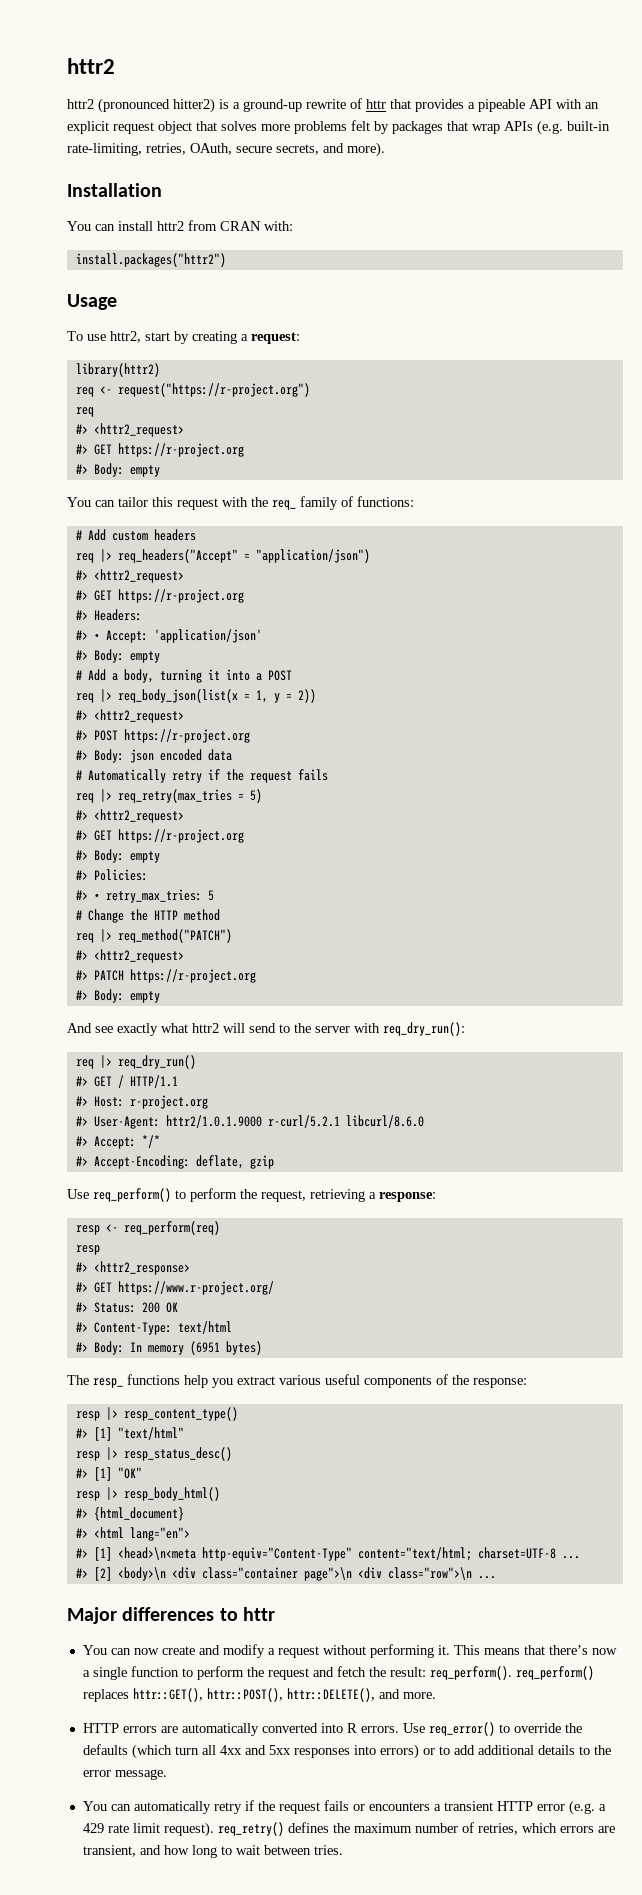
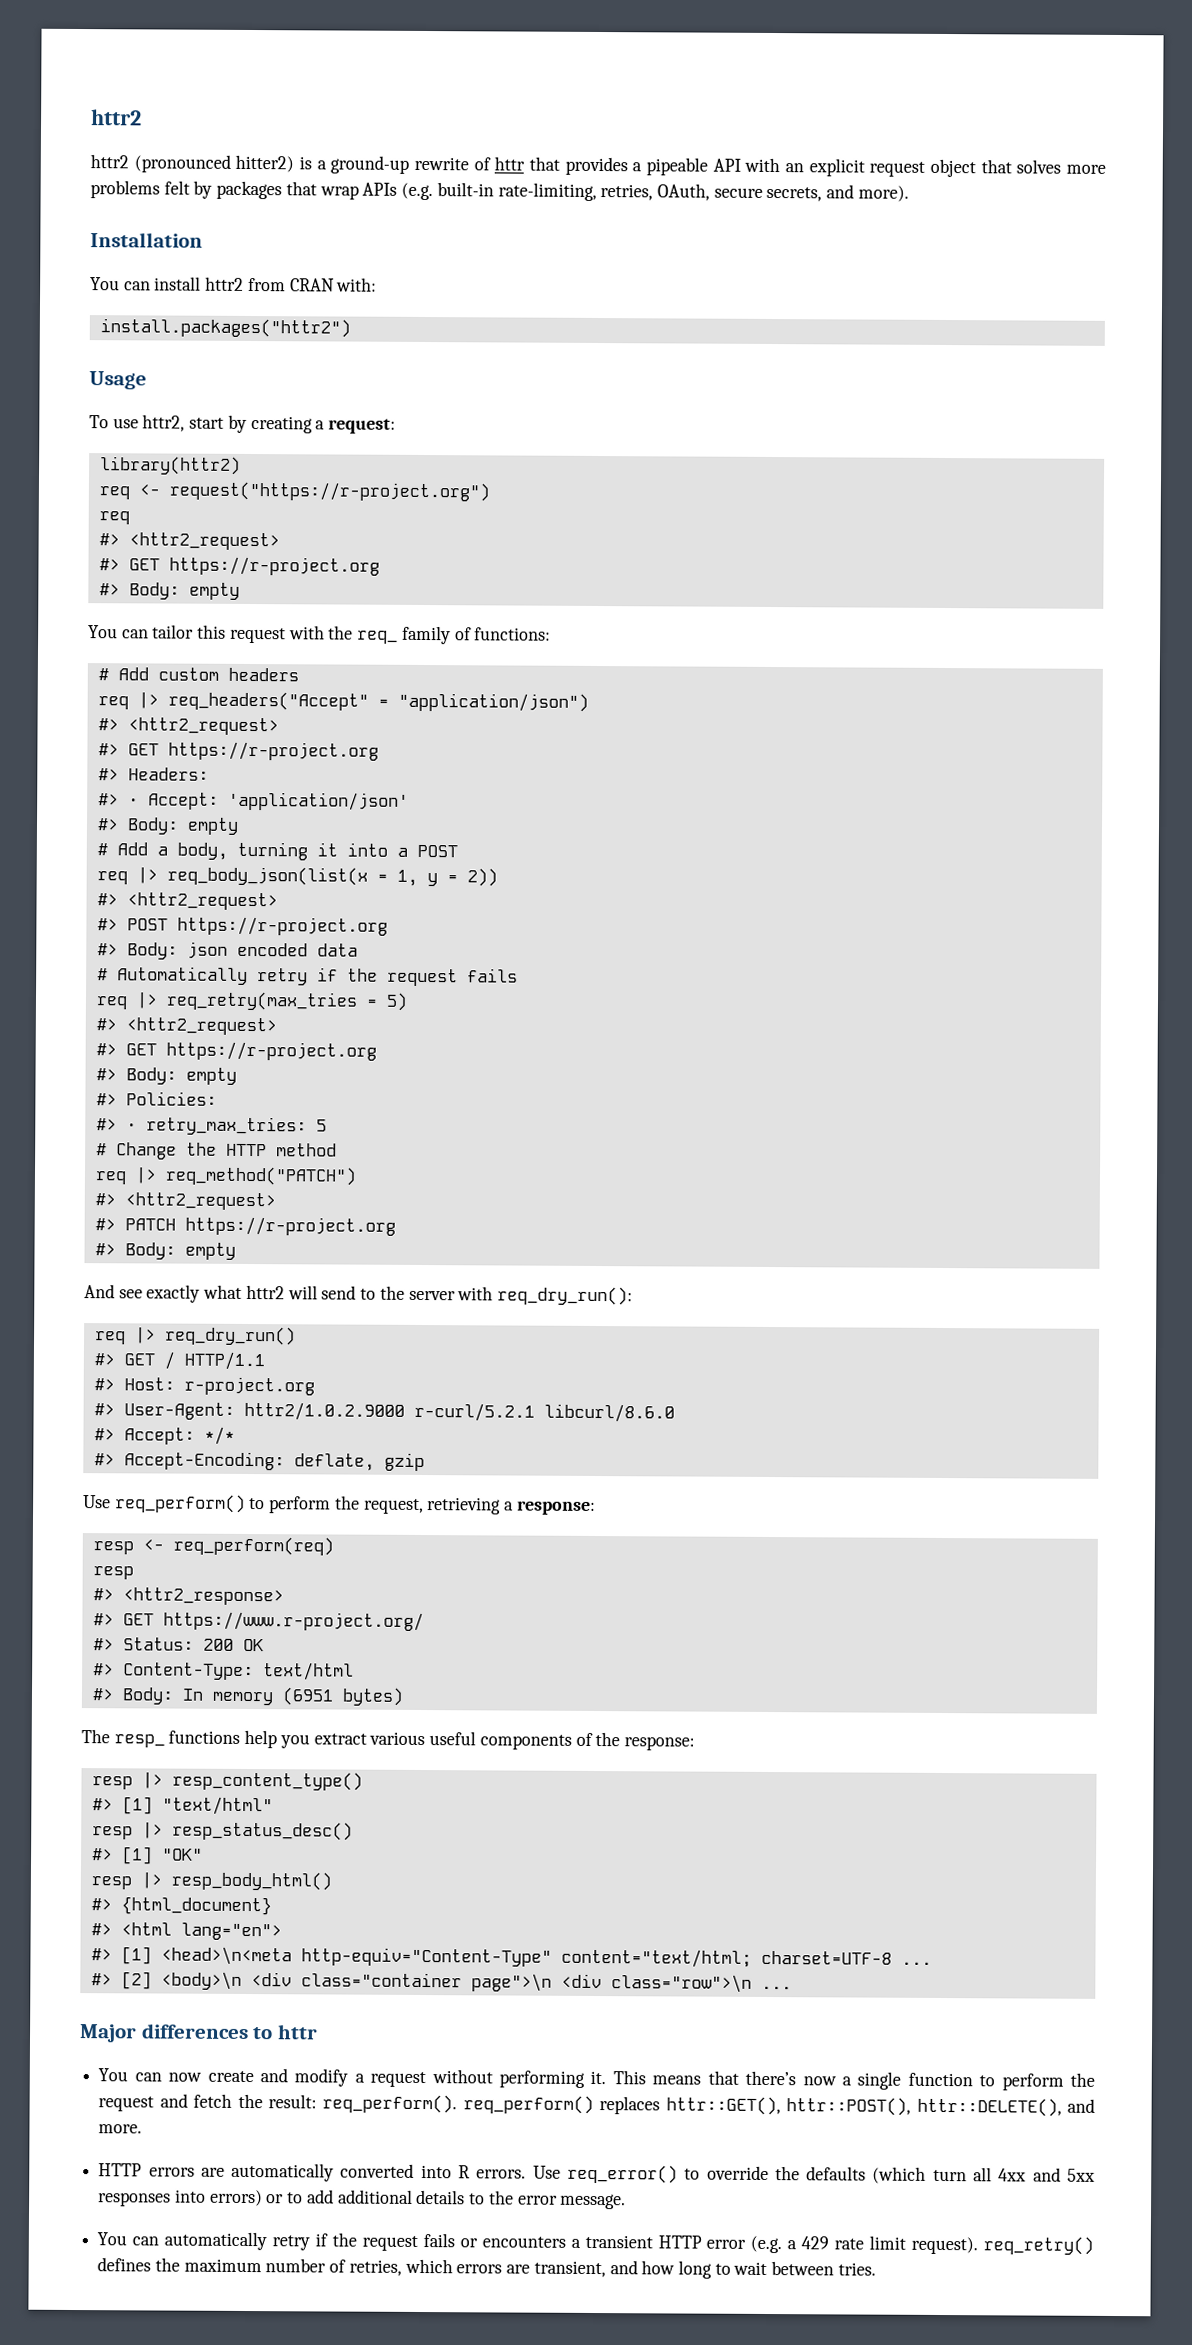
[165,1115,262,1128] httr2/1.0.1.9000 -> [243,1401,405,1421] httr2/1.0.2.9000

